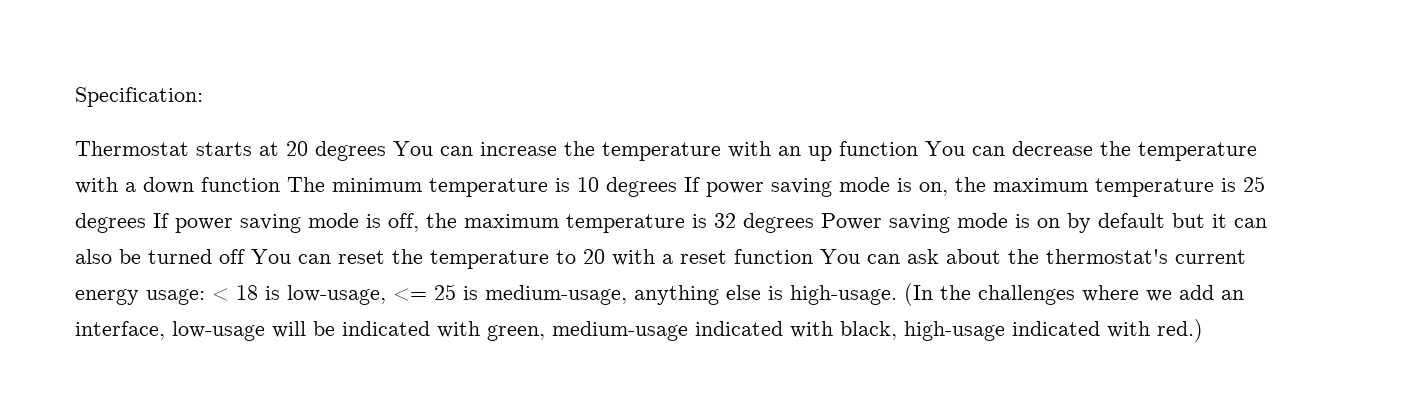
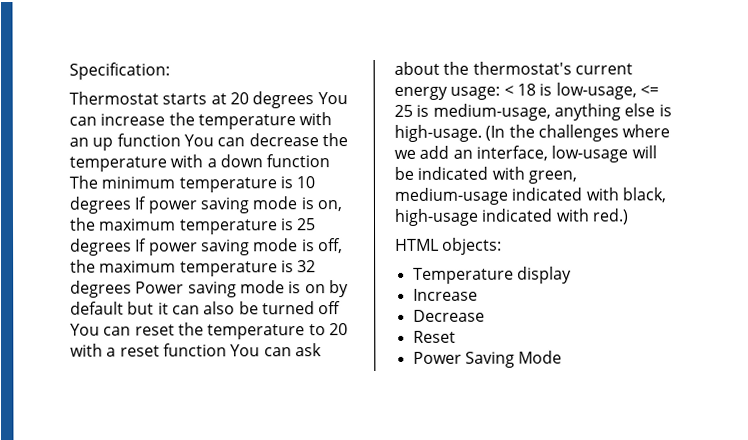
(1203, 330) none -> [395,237,503,255] [412,266,572,284] [412,288,478,301] [412,309,485,322] [412,330,456,343] [412,350,563,368] // HTML objects: // Temperature display // Increase // Decrease // Reset // Power Saving Mode

